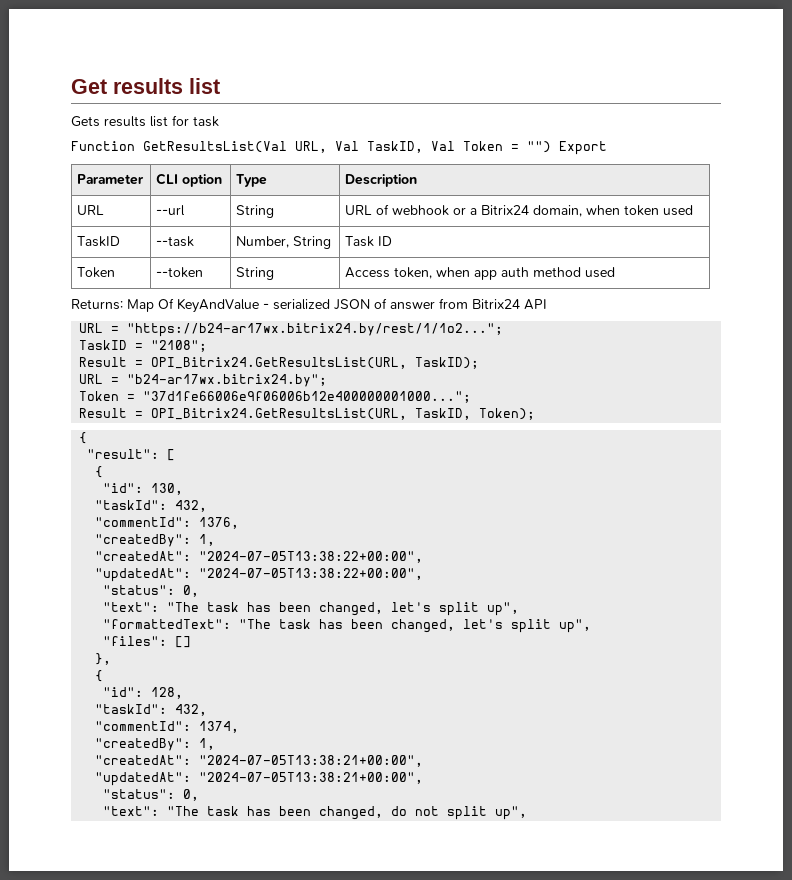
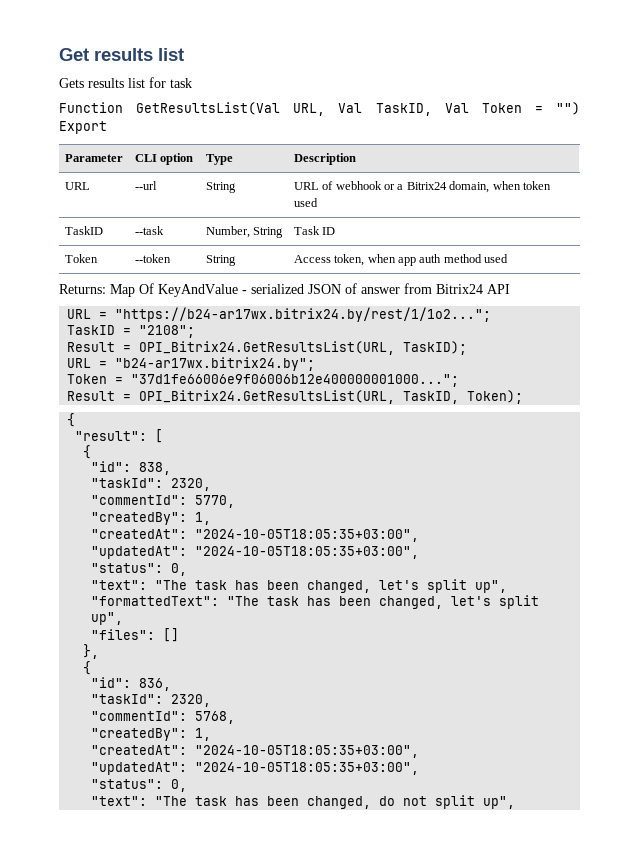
[151,483,184,495] [95,500,208,512] [95,517,240,529] [95,534,216,547] [95,551,424,563] [95,568,424,582] 130, // "taskId": 432, // "commentId": 1376, // "createdBy": 1, // "createdAt": "2024-07-05T13:38:22+00:00", // "updatedAt": "2024-07-05T13:38:22+00:00", -> [139,462,172,475] [91,478,212,491] [91,495,236,508] [91,512,212,525] [91,529,420,542] [91,546,420,559] 838, // "taskId": 2320, // "commentId": 5770, // "createdBy": 1, // "createdAt": "2024-10-05T18:05:35+03:00", // "updatedAt": "2024-10-05T18:05:35+03:00",
[151,687,184,699] [95,704,208,716] [95,721,240,733] [95,738,216,751] [95,755,424,767] [95,772,424,786] 128, // "taskId": 432, // "commentId": 1374, // "createdBy": 1, // "createdAt": "2024-07-05T13:38:21+00:00", // "updatedAt": "2024-07-05T13:38:21+00:00", -> [139,678,172,691] [91,694,212,707] [91,711,236,724] [91,728,212,741] [91,745,420,758] [91,762,420,775] 836, // "taskId": 2320, // "commentId": 5768, // "createdBy": 1, // "createdAt": "2024-10-05T18:05:35+03:00", // "updatedAt": "2024-10-05T18:05:35+03:00",

